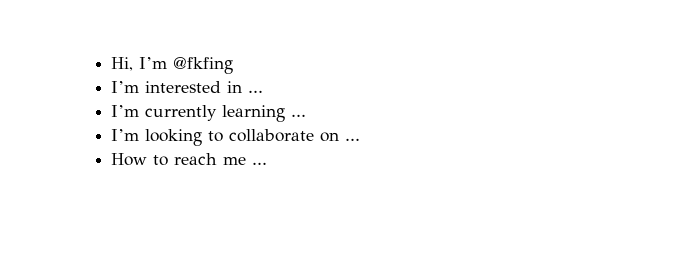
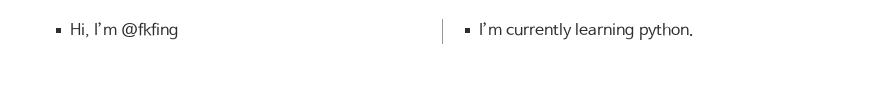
[111,81,264,93] // I’m interested in ... -> (179, 31) none
[291,114,307,117] [111,129,361,146] [111,153,268,166] ... // I’m looking to collaborate on ... // How to reach me ... -> [638,23,694,40] python.

